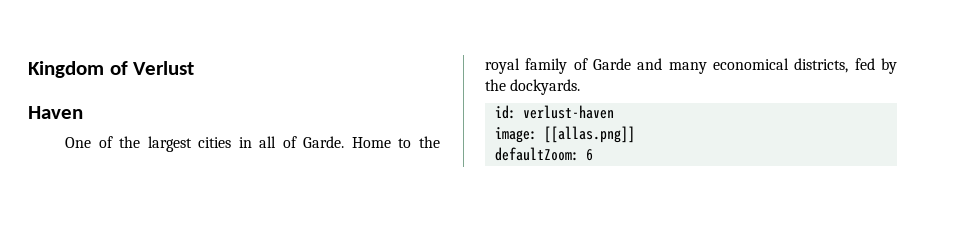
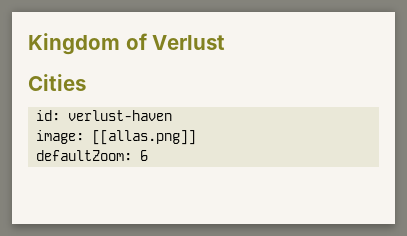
[28,106,83,119] [65,136,441,152] [485,58,897,74] [485,79,581,95] Haven // One of the largest cities in all of Garde. Home to the royal family of Garde and many economical districts, fed by the dockyards. -> [28,74,86,91] Cities

